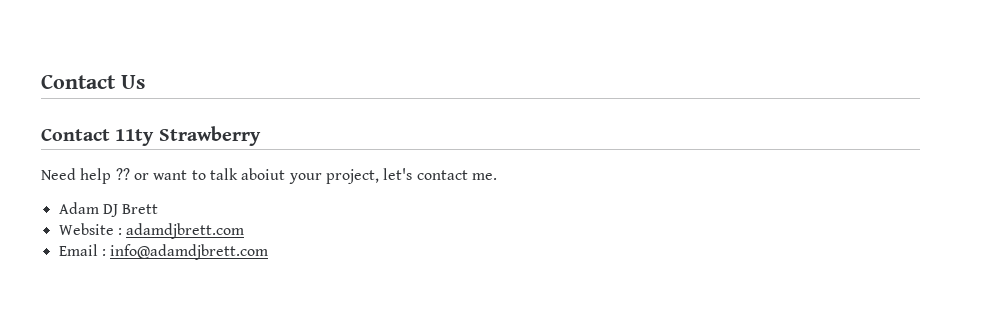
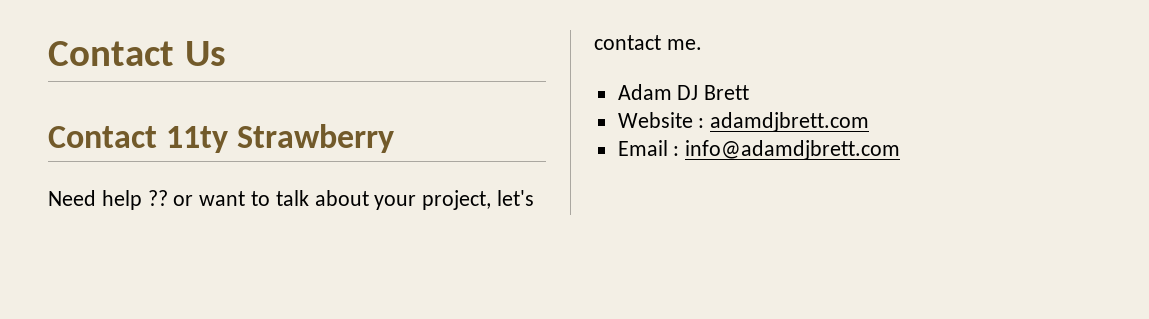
[241,168,286,180] aboiut -> [314,190,369,206] about

